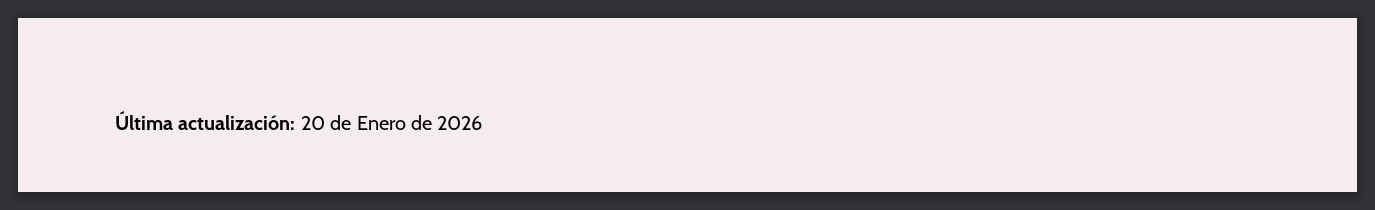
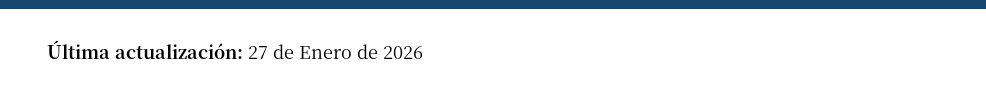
[300,116,325,130] 20 -> [248,46,268,59] 27

